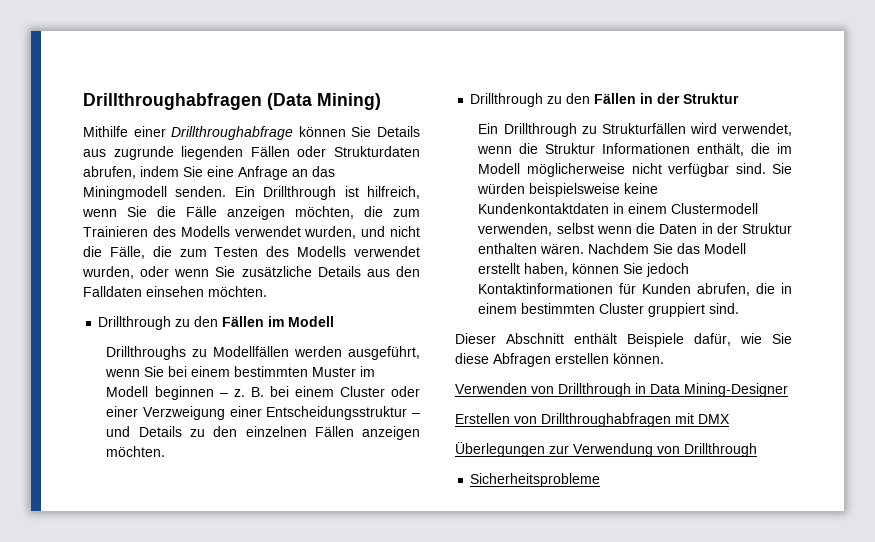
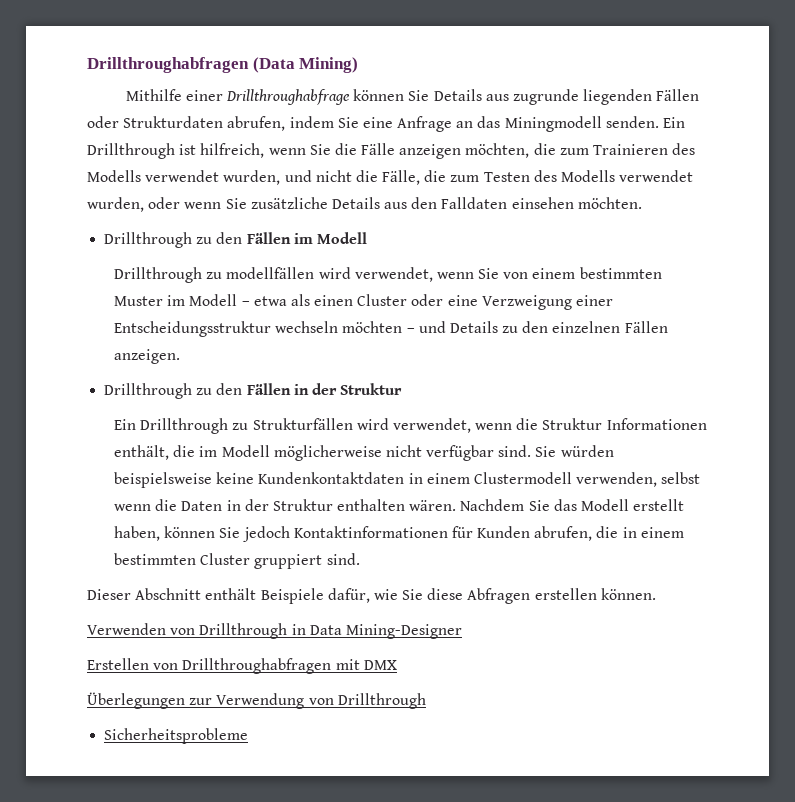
[106,346,421,360] [105,366,188,377] Drillthroughs zu Modellfällen werden ausgeführt, wenn Sie bei -> [113,267,529,283] Drillthrough zu modellfällen wird verwendet, wenn Sie von
[154,386,334,400] beginnen – z. B. bei einem -> [241,294,354,306] – etwa als einen
[106,406,139,417] einer -> [447,295,478,306] eine
(408, 413) none -> [275,321,403,333] wechseln möchten
[362,426,420,440] [106,446,166,457] anzeigen möchten. -> [113,349,180,364] anzeigen.

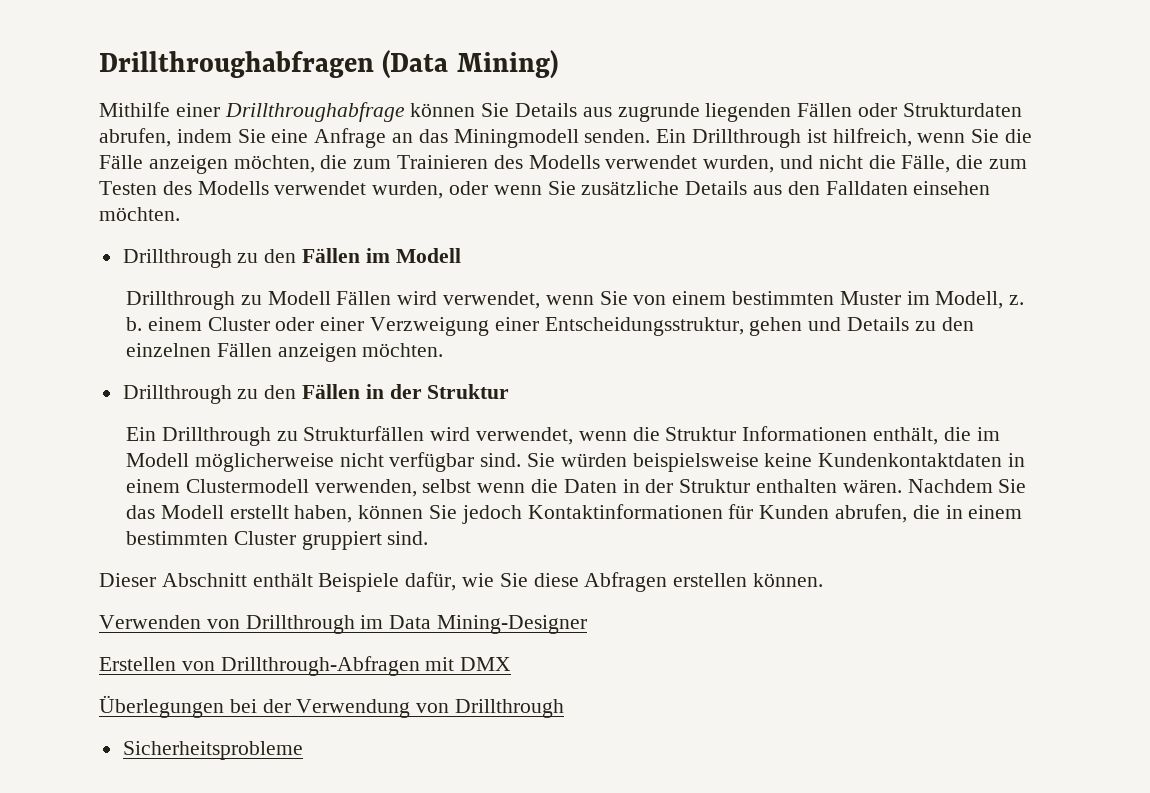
[226,267,315,279] modellfällen -> [267,291,392,305] Modell Fällen
[189,294,354,306] Modell – etwa als einen -> [935,291,1025,309] [125,317,202,331] Modell, z. b. einem
[447,295,478,306] eine -> [320,317,365,331] einer
[113,321,415,337] Entscheidungsstruktur wechseln möchten – -> [544,317,803,336] Entscheidungsstruktur, gehen
[113,349,180,364] anzeigen. -> [277,343,444,362] anzeigen möchten.
[291,624,306,635] in -> [360,615,384,629] im
[182,658,332,674] Drillthroughabfragen -> [220,656,420,676] Drillthrough-Abfragen
[189,698,213,705] zur -> [229,699,291,713] bei der

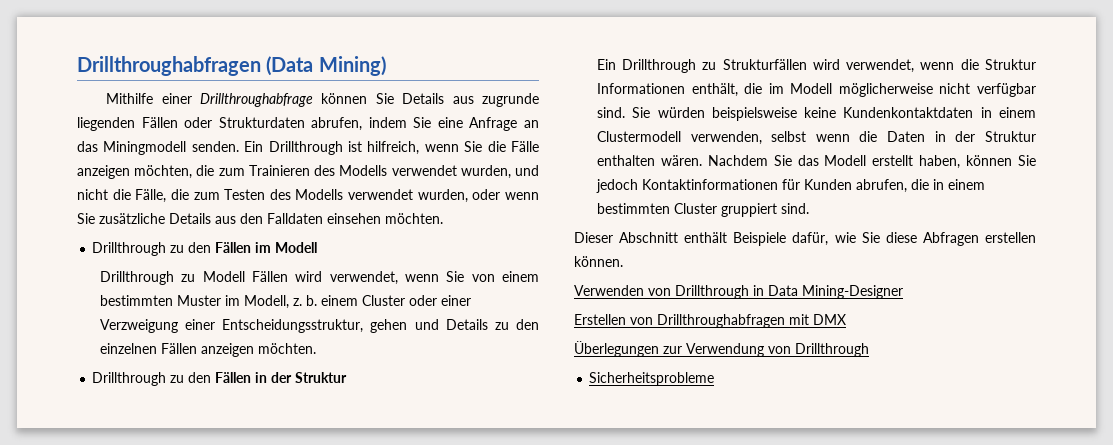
[360,615,384,629] im -> [753,285,764,296] in
[220,656,420,676] Drillthrough-Abfragen -> [657,314,785,328] Drillthroughabfragen
[229,699,291,713] bei der -> [663,346,682,354] zur

